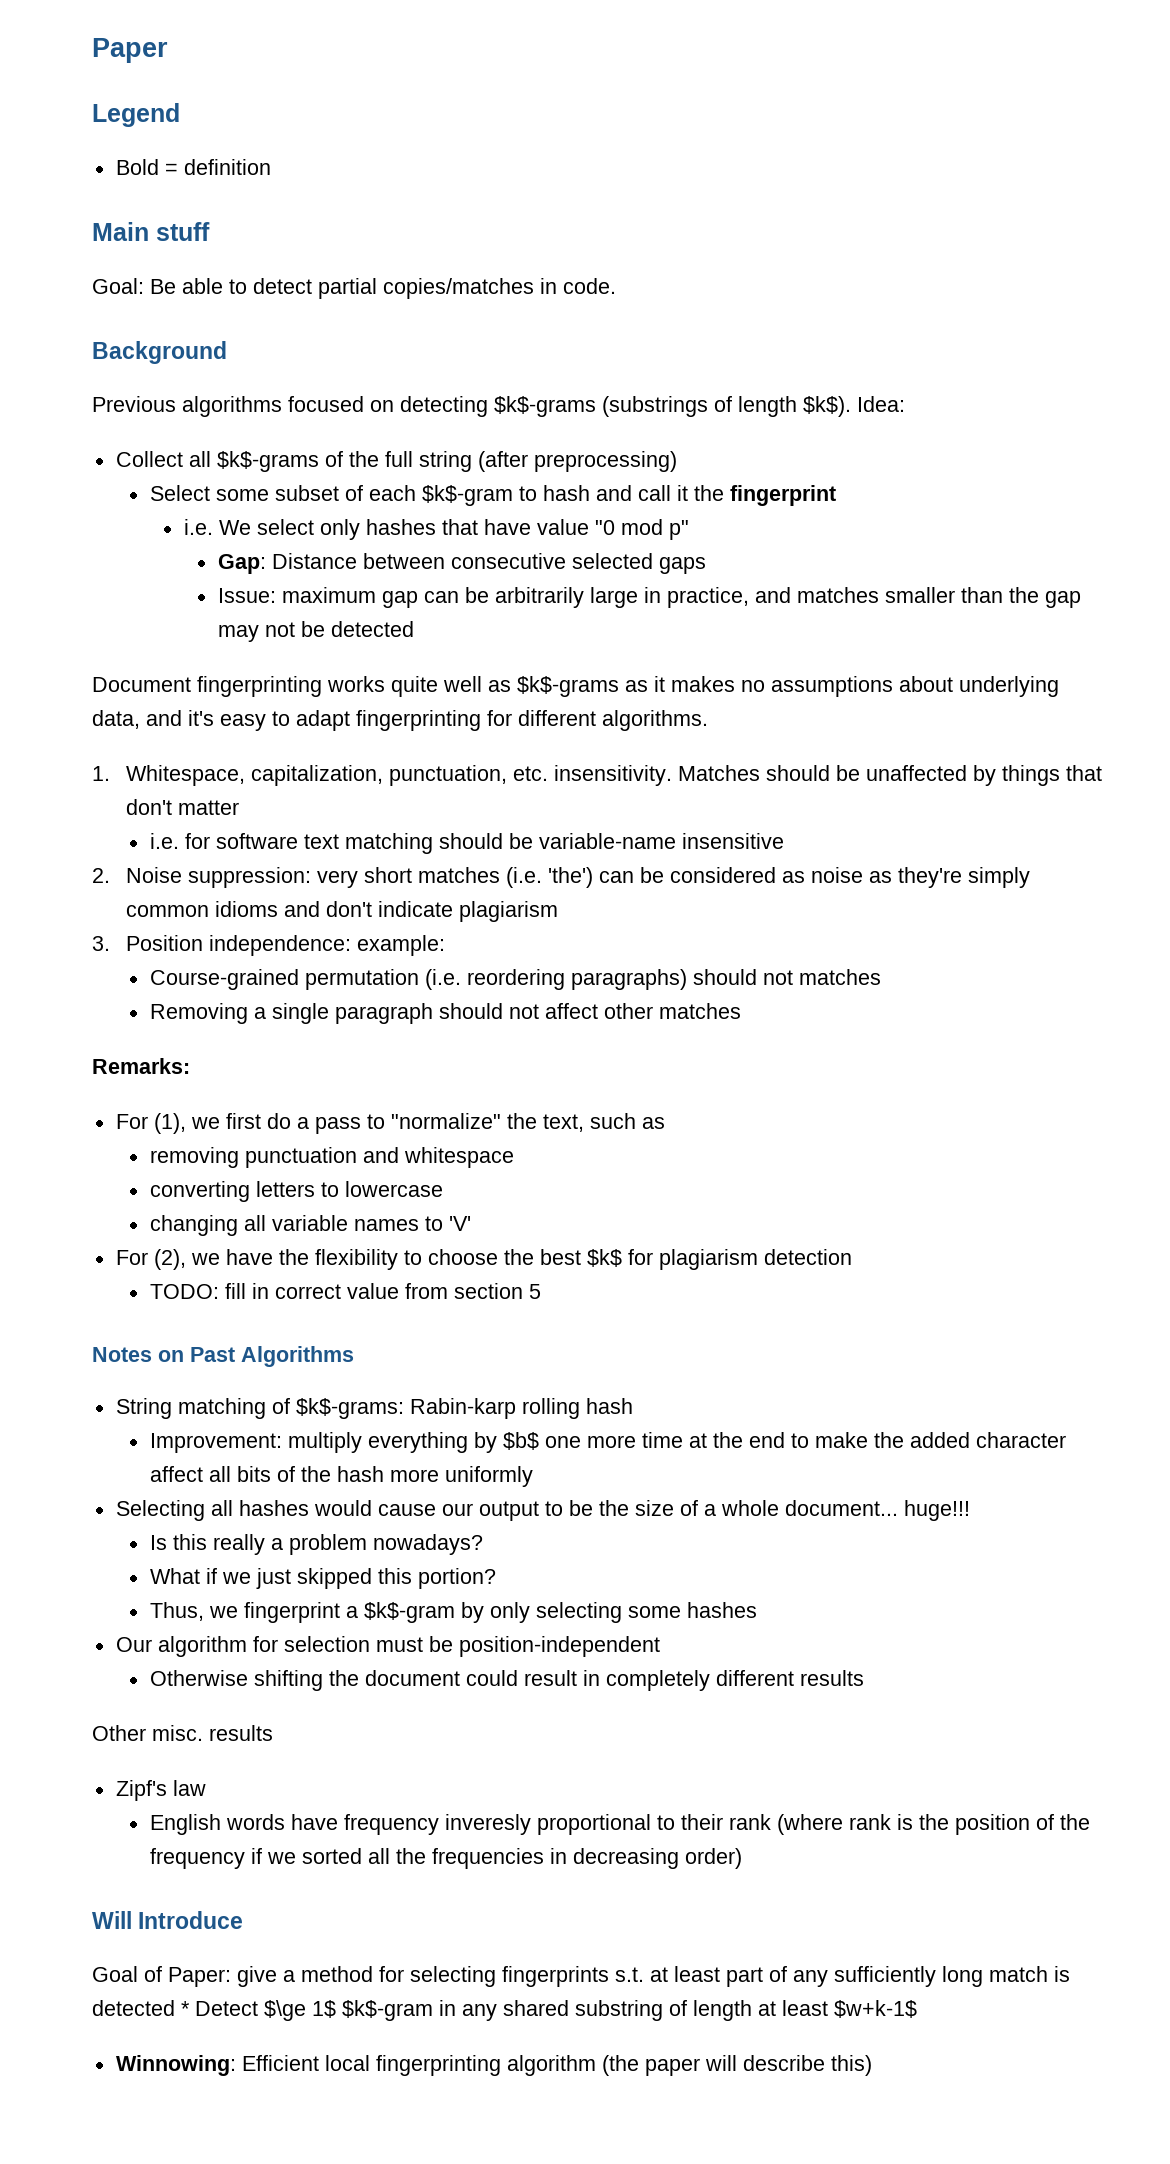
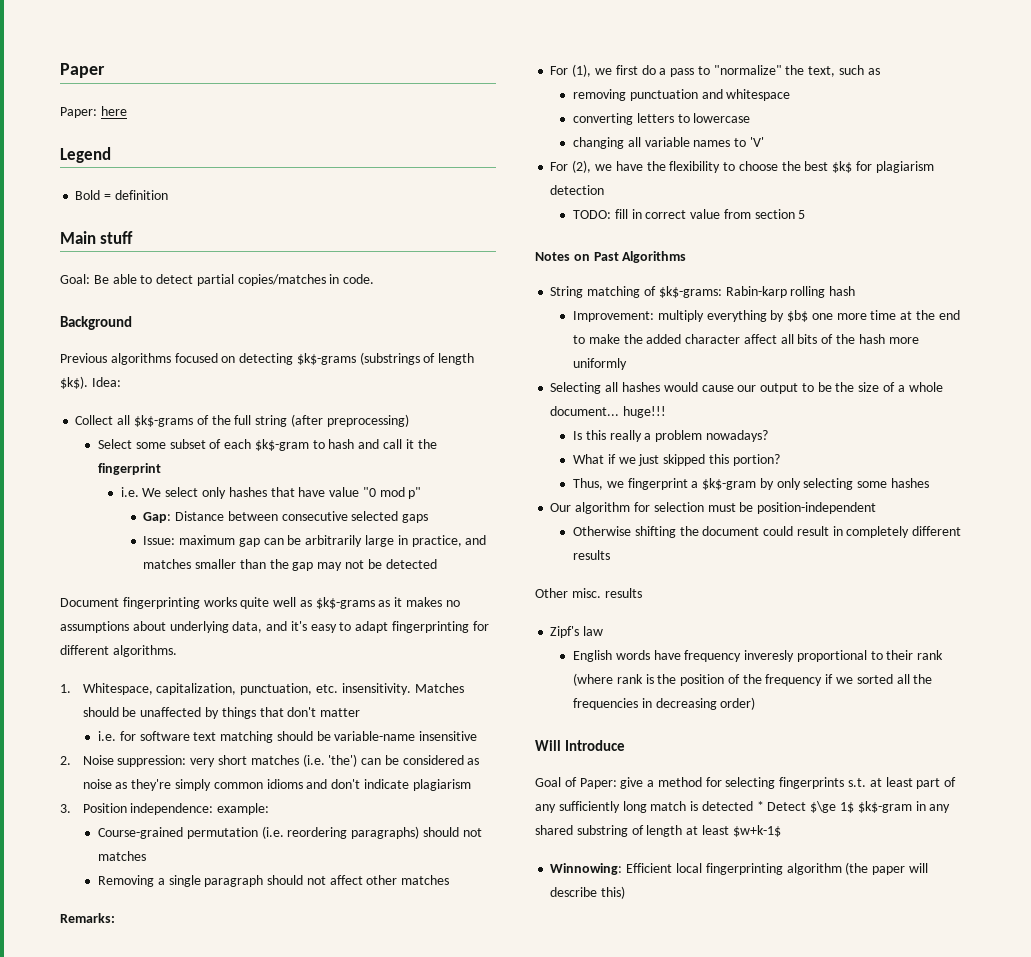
(168, 50) none -> [60,106,127,118] // Paper: here

